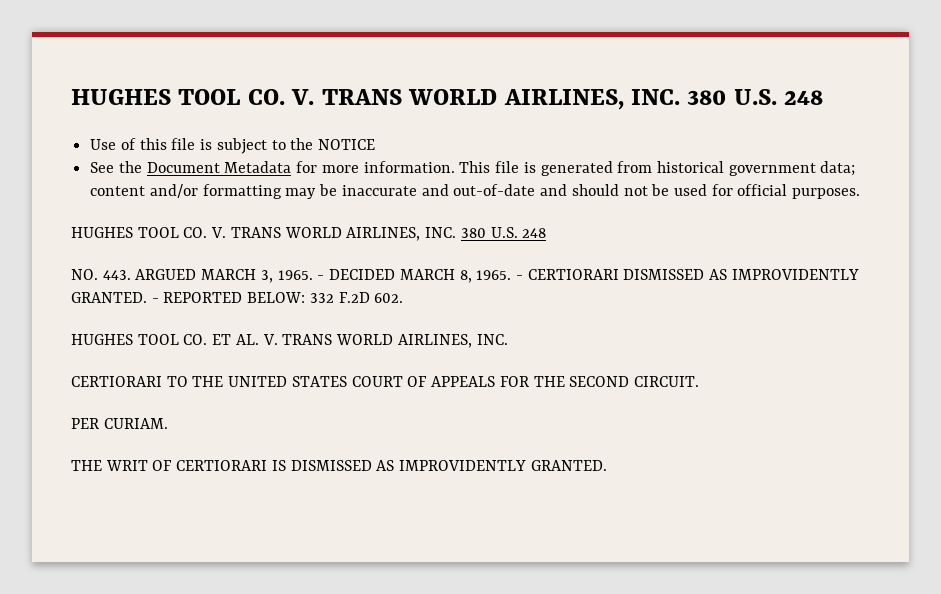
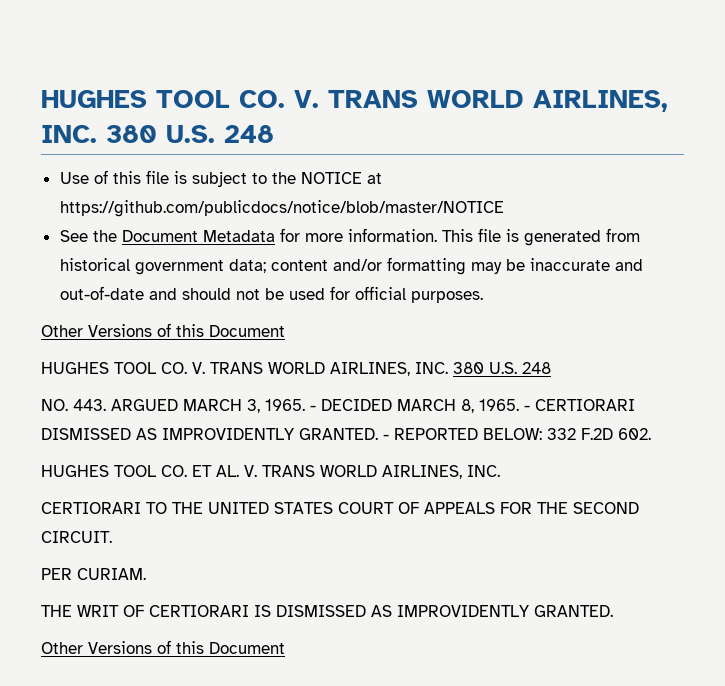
(376, 144) none -> [366,173,382,184] [59,200,504,217] at https://github.com/publicdocs/notice/blob/master/NOTICE
(861, 193) none -> [41,323,285,337] // Other Versions of this Document
(607, 465) none -> [41,640,285,654] // Other Versions of this Document

